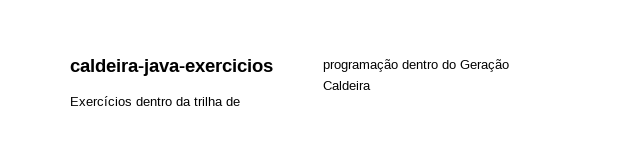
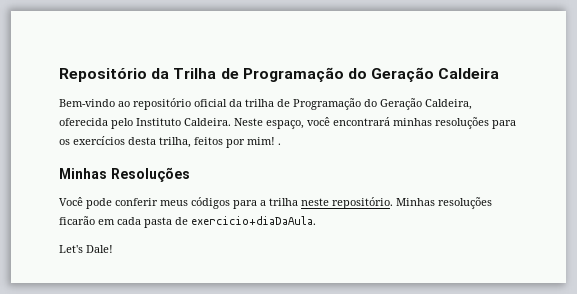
[70,59,273,76] [70,96,240,106] [323,59,509,72] [323,81,371,90] caldeira-java-exercicios // Exercícios dentro da trilha de programação dentro do Geração Caldeira -> [59,67,500,82] [59,98,472,110] [59,117,516,129] [59,136,281,148] [59,167,190,182] [59,197,492,209] [59,216,316,228] [59,245,113,253] Repositório da Trilha de Programação do Geração Caldeira // Bem-vindo ao repositório oficial da trilha de Programação do Geração Caldeira, oferecida pelo Instituto Caldeira. Neste espaço, você encontrará minhas resoluções para os exercícios desta trilha, feitos por mim! . // Minhas Resoluções // Você pode conferir meus códigos para a trilha neste repositório. Minhas resoluções ficarão em cada pasta de exercicio+diaDaAula. // Let's Dale!

